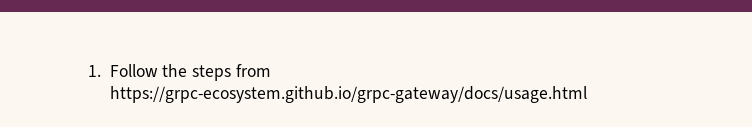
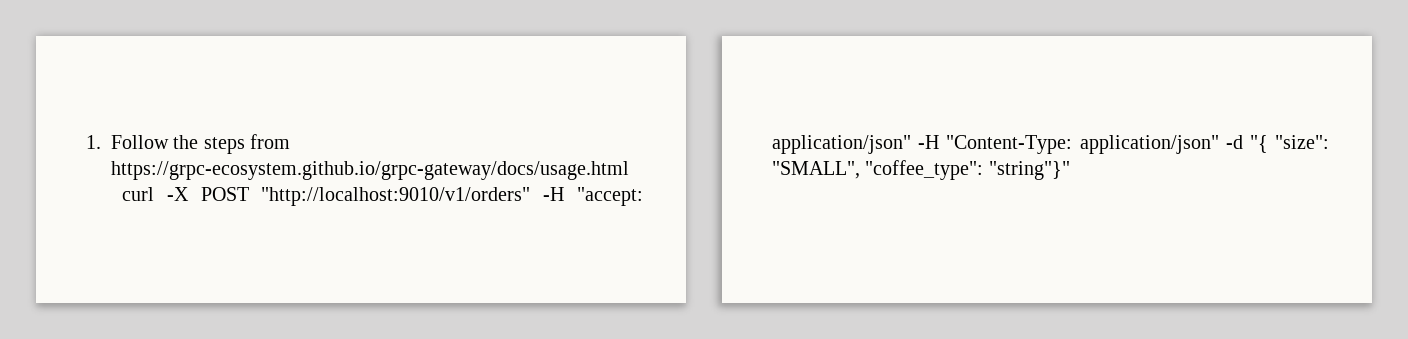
(587, 94) none -> [121,187,643,206] [772,135,1329,154] [772,160,1070,180] // curl -X POST "http://localhost:9010/v1/orders" -H "accept: application/json" -H "Content-Type: application/json" -d "{ "size": "SMALL", "coffee_type": "string"}"

